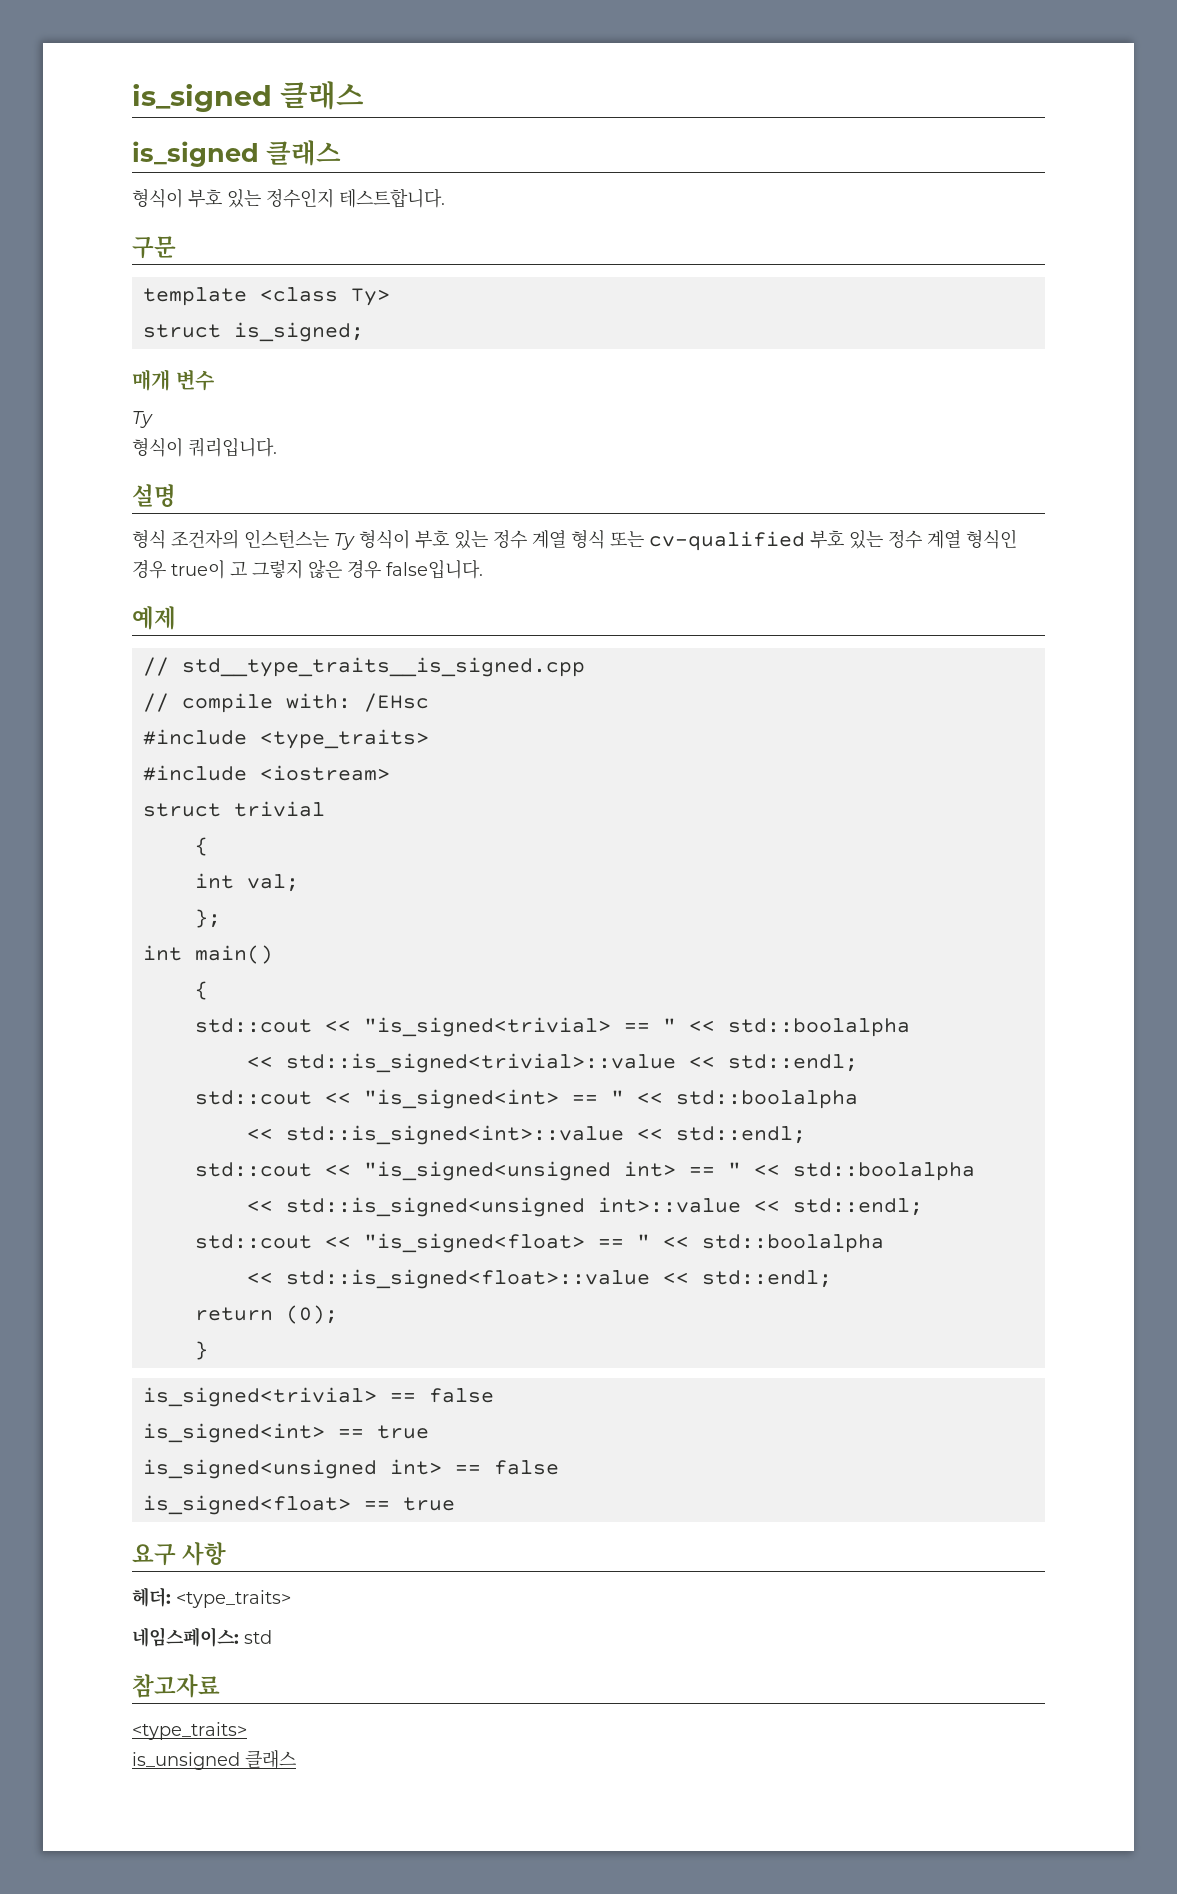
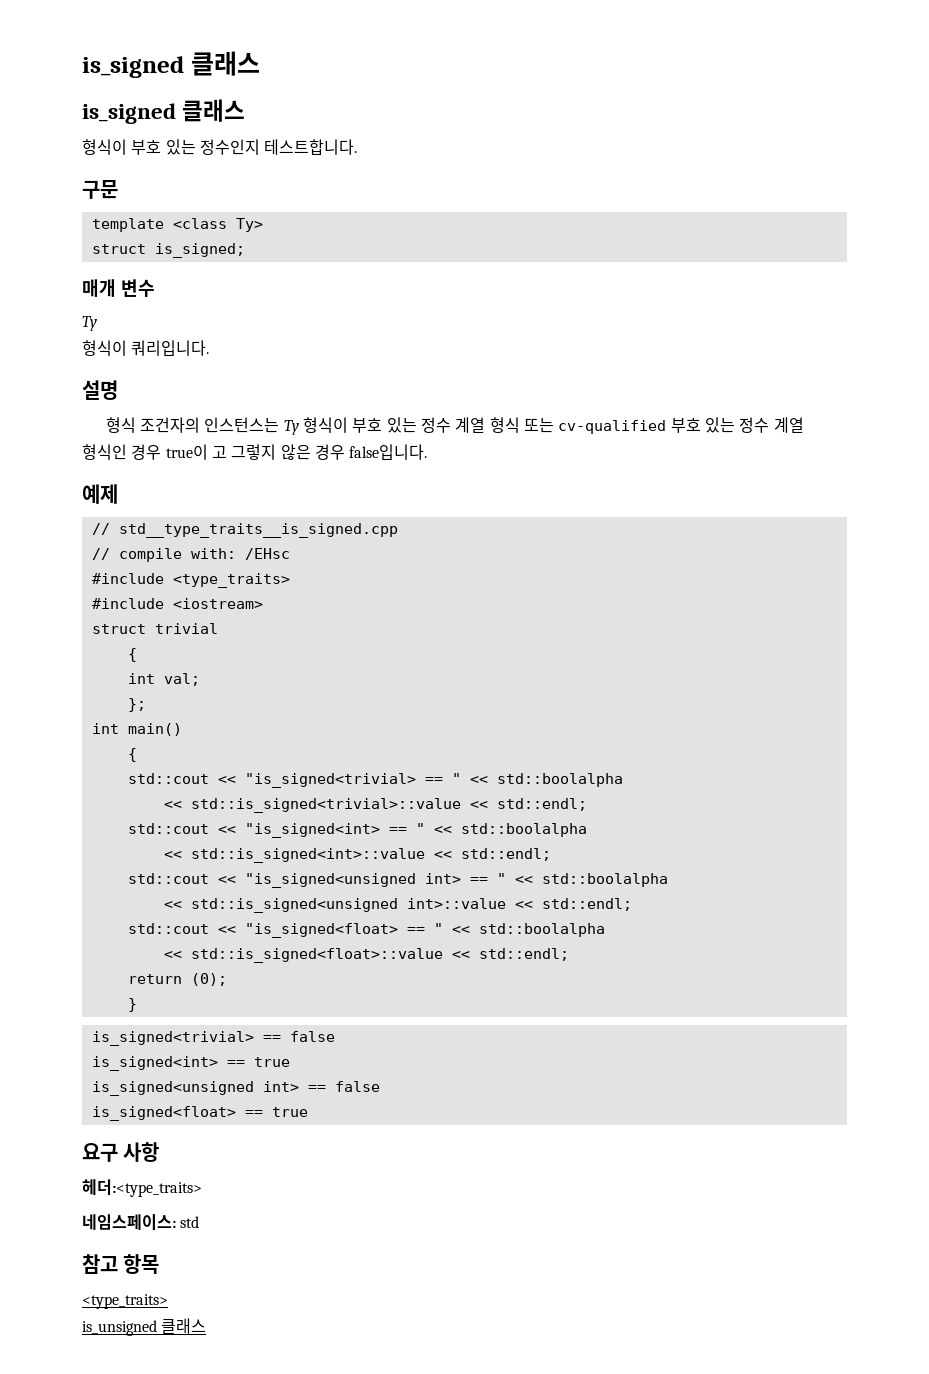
[132,1587,291,1608] 헤더: <type_traits> -> [82,1179,202,1197] 헤더:<type_traits>
[132,1674,220,1698] 참고자료 -> [82,1254,160,1274] 참고 항목

